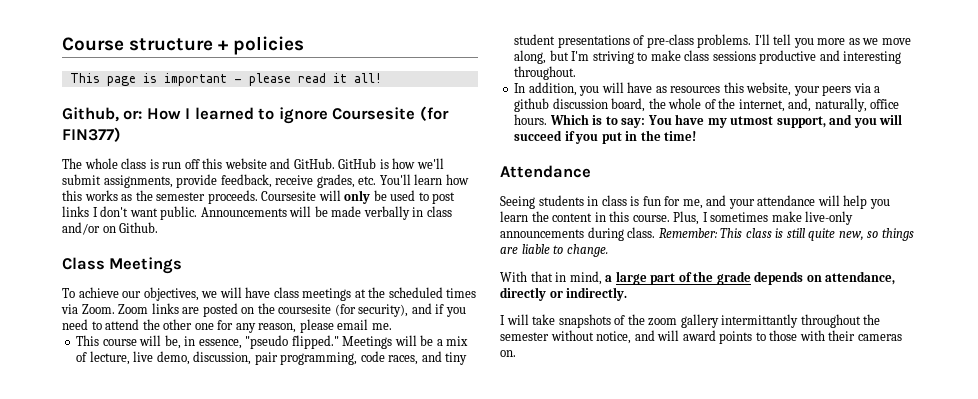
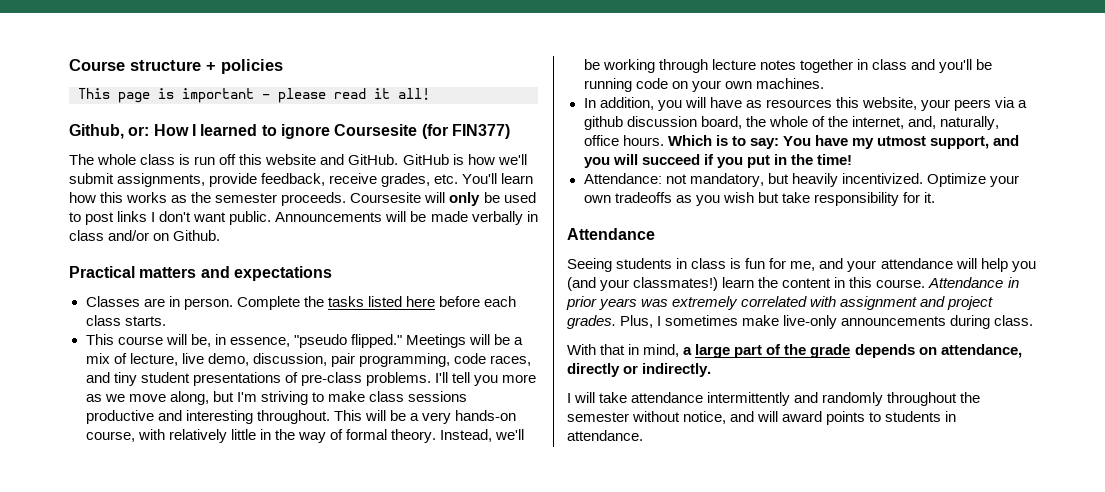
[62,257,183,274] [62,287,477,301] [61,303,466,317] [62,319,392,333] Class Meetings // To achieve our objectives, we will have class meetings at the scheduled times via Zoom. Zoom links are posted on the coursesite (for security), and if you need to attend the other one for any reason, please email me. -> [69,266,332,281] [85,296,516,310] [85,315,166,326] Practical matters and expectations // Classes are in person. Complete the tasks listed here before each class starts.
(577, 73) none -> [333,410,516,424] [85,429,525,443] [583,59,992,73] [583,78,824,92] This will be a very hands-on course, with relatively little in the way of formal theory. Instead, we'll be working through lecture notes together in class and you'll be running code on your own machines.
(697, 136) none -> [583,173,1019,187] [583,192,935,206] // Attendance: not mandatory, but heavily incentivized. Optimize your own tradeoffs as you wish but take responsibility for it.
(890, 204) none -> [567,277,719,291] (and your classmates!)
(670, 218) none -> [928,277,1019,288] [566,296,994,310] [567,315,616,329] Attendance in prior years was extremely correlated with assignment and project grades.
[658,228,914,241] [500,244,608,257] Remember: This class is still quite new, so things are liable to change. -> (1034, 320) none
[558,314,799,328] snapshots of the zoom gallery intermittantly -> [631,392,884,406] attendance intermittently and randomly
[769,330,902,341] [500,350,516,357] those with their cameras on. -> [885,411,957,422] [567,430,643,441] students in attendance.

